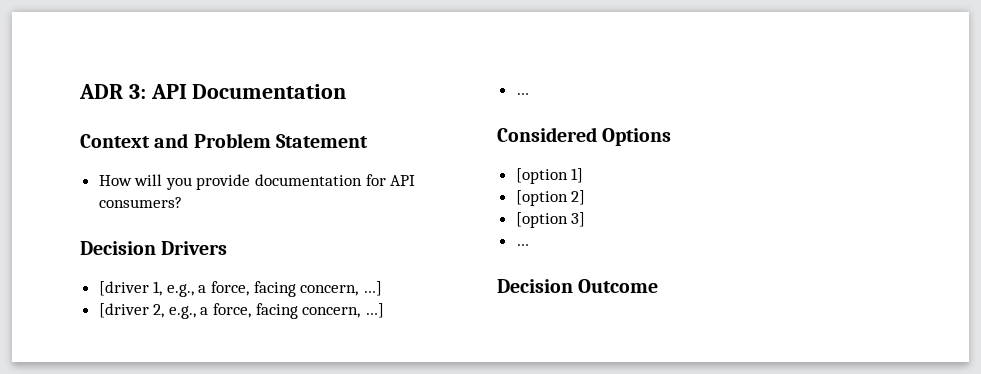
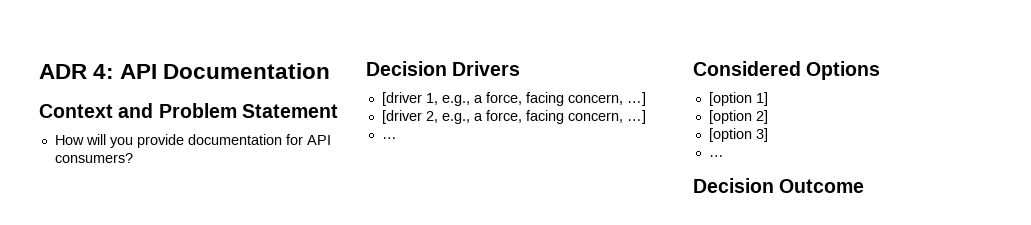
[128,84,146,99] 3: -> [93,64,115,79] 4:

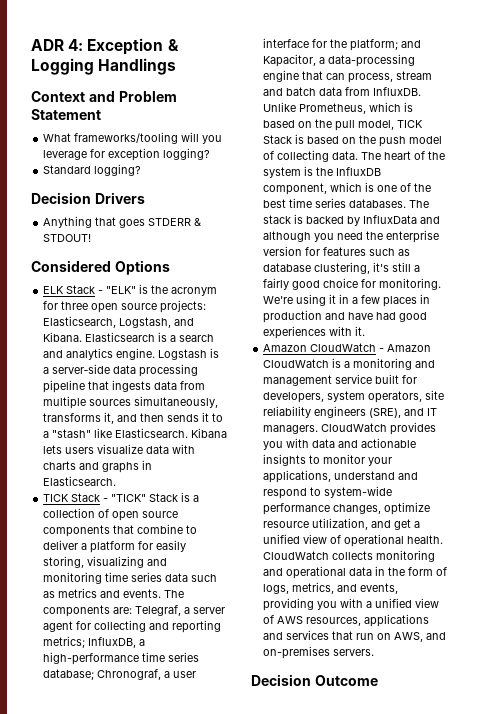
[120,63,331,79] API Documentation -> [87,38,179,55] [31,58,177,75] Exception & Logging Handlings
[54,134,331,148] [54,153,133,163] [366,61,521,76] [381,92,646,106] [381,110,646,124] [381,137,397,139] [693,61,881,80] [708,92,768,106] [708,110,768,124] [708,128,768,142] [708,155,724,157] How will you provide documentation for API consumers? // Decision Drivers // [driver 1, e.g., a force, facing concern, …] // [driver 2, e.g., a force, facing concern, …] // … // Considered Options // [option 1] // [option 2] // [option 3] // … -> [43,132,223,144] [43,148,211,161] [43,164,142,176] [31,192,145,204] [43,216,202,228] [43,234,92,242] [31,260,170,275] [43,284,218,296] [43,300,207,313] [43,316,195,328] [43,332,215,342] [43,348,220,360] [43,364,199,377] [43,380,206,393] [43,396,219,409] [43,412,224,424] [43,428,228,438] [43,444,196,454] [43,460,153,473] [43,476,117,486] [43,492,200,502] [43,508,179,521] [43,524,198,537] [43,540,187,553] [43,556,168,568] [43,572,218,584] [43,588,185,598] [43,605,226,617] [43,620,222,633] [43,636,146,648] [43,652,200,665] [43,669,197,680] [263,38,422,51] [263,54,416,67] [263,70,433,83] [263,87,422,96] [263,102,414,114] [263,119,424,131] [263,134,443,147] [263,150,446,162] [263,166,382,178] [263,182,432,195] [263,198,430,208] [263,214,441,226] [263,230,440,243] [263,246,411,256] [263,262,421,274] [263,278,442,290] [263,294,431,307] [263,310,428,323] [263,326,366,339] [263,343,432,352] [263,358,436,370] [263,374,418,386] [263,390,445,403] [263,406,438,418] [263,422,437,435] [263,438,417,450] [263,454,393,466] [263,470,419,483] [263,486,393,499] [263,502,431,515] [263,518,421,530] [263,534,444,547] [263,550,436,562] [263,566,448,579] [263,582,399,594] [263,598,440,611] [263,614,430,627] [263,630,447,642] [263,646,375,659] What frameworks/tooling will you leverage for exception logging? // Standard logging? // Decision Drivers // Anything that goes STDERR & STDOUT! // Considered Options // ELK Stack - "ELK" is the acronym for three open source projects: Elasticsearch, Logstash, and Kibana. Elasticsearch is a search and analytics engine. Logstash is a server‑side data processing pipeline that ingests data from multiple sources simultaneously, transforms it, and then sends it to a "stash" like Elasticsearch. Kibana lets users visualize data with charts and graphs in Elasticsearch. // TICK Stack - "TICK" Stack is a collection of open source components that combine to deliver a platform for easily storing, visualizing and monitoring time series data such as metrics and events. The components are: Telegraf, a server agent for collecting and reporting metrics; InfluxDB, a high-performance time series database; Chronograf, a user interface for the platform; and Kapacitor, a data-processing engine that can process, stream and batch data from InfluxDB. Unlike Prometheus, which is based on the pull model, TICK Stack is based on the push model of collecting data. The heart of the system is the InfluxDB component, which is one of the best time series databases. The stack is backed by InfluxData and although you need the enterprise version for features such as database clustering, it's still a fairly good choice for monitoring. We're using it in a few places in production and have had good experiences with it. // Amazon CloudWatch - Amazon CloudWatch is a monitoring and management service built for developers, system operators, site reliability engineers (SRE), and IT managers. CloudWatch provides you with data and actionable insights to monitor your applications, understand and respond to system-wide performance changes, optimize resource utilization, and get a unified view of operational health. CloudWatch collects monitoring and operational data in the form of logs, metrics, and events, providing you with a unified view of AWS resources, applications and services that run on AWS, and on-premises servers.

